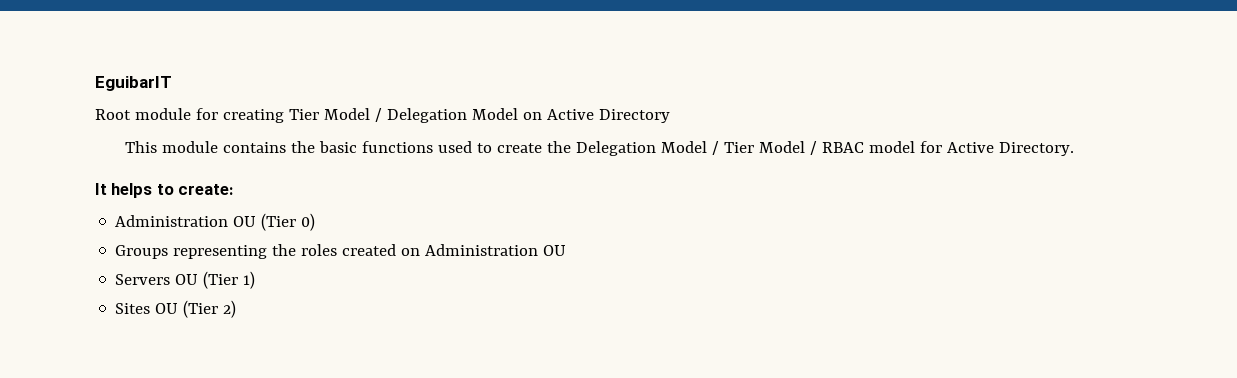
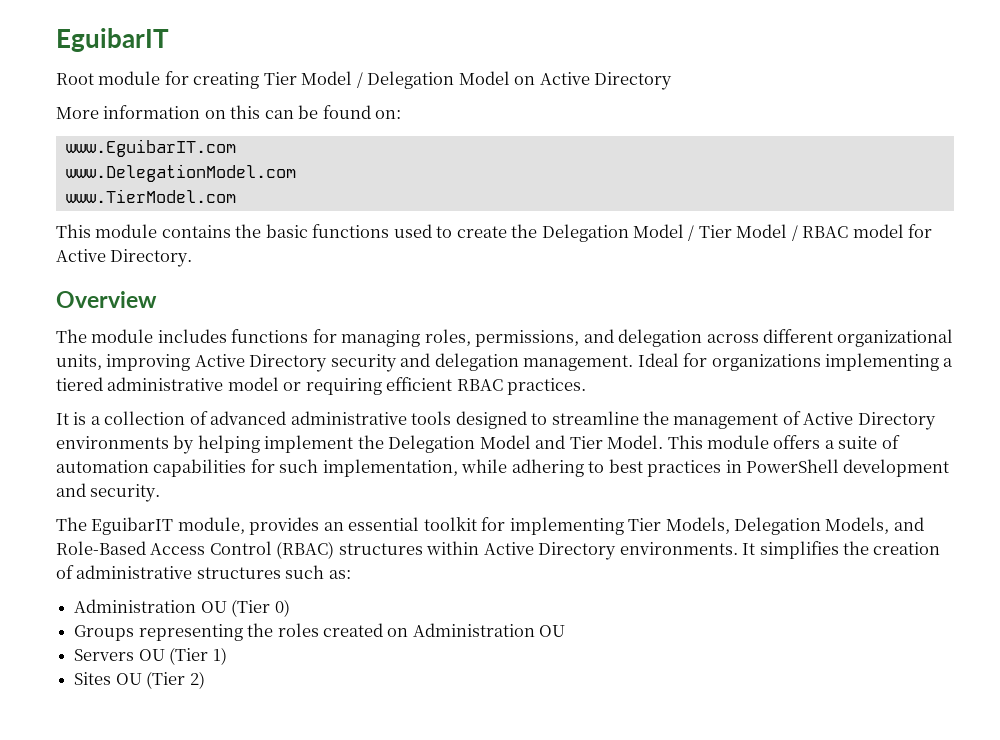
(670, 116) none -> [56,105,402,119] [65,139,236,157] [65,164,296,182] [65,189,236,203] // More information on this can be found on: // www.EguibarIT.com // www.DelegationModel.com // www.TierModel.com
[95,183,234,198] It helps to create: -> [56,291,157,308] [56,329,954,347] [56,353,954,372] [56,377,587,395] [56,411,936,430] [56,435,900,454] [56,459,950,477] [56,483,161,502] [56,517,924,535] [56,541,941,560] [56,565,351,579] Overview // The module includes functions for managing roles, permissions, and delegation across different organizational units, improving Active Directory security and delegation management. Ideal for organizations implementing a tiered administrative model or requiring efficient RBAC practices. // It is a collection of advanced administrative tools designed to streamline the management of Active Directory environments by helping implement the Delegation Model and Tier Model. This module offers a suite of automation capabilities for such implementation, while adhering to best practices in PowerShell development and security. // The EguibarIT module, provides an essential toolkit for implementing Tier Models, Delegation Models, and Role-Based Access Control (RBAC) structures within Active Directory environments. It simplifies the creation of administrative structures such as:

